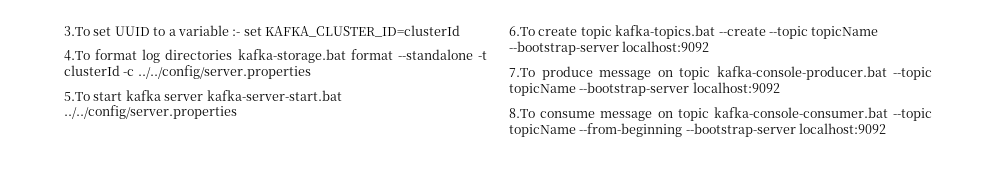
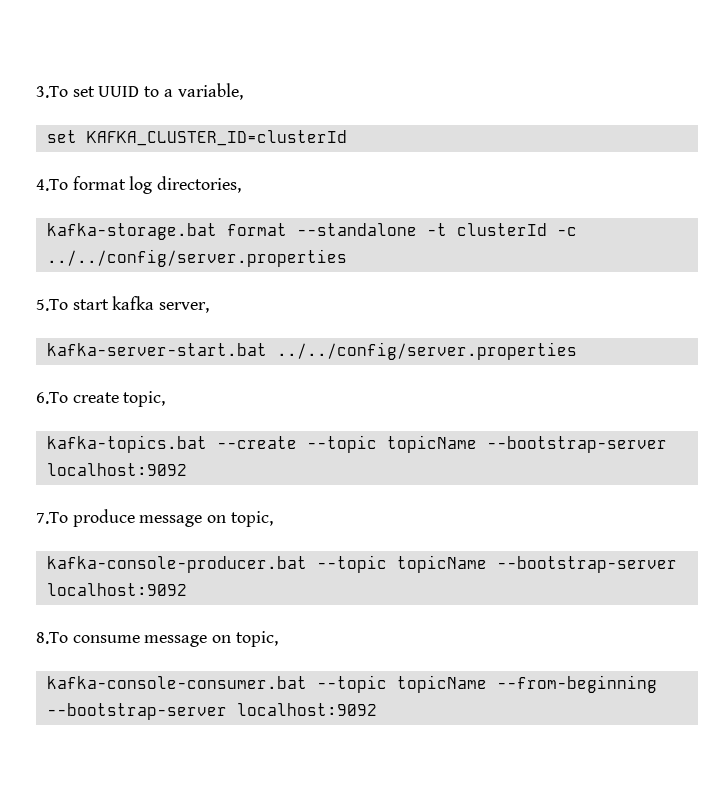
[177,25,241,36] variable :- -> [177,83,243,100] variable, //
[165,49,233,60] directories -> [157,176,242,193] directories, //
[164,94,204,101] server -> [159,302,210,313] server, //
[580,26,612,39] topic -> [123,391,166,407] topic, //
[679,67,710,80] topic -> [230,511,273,527] topic, //
[677,108,709,121] topic -> [235,631,278,647] topic, //

